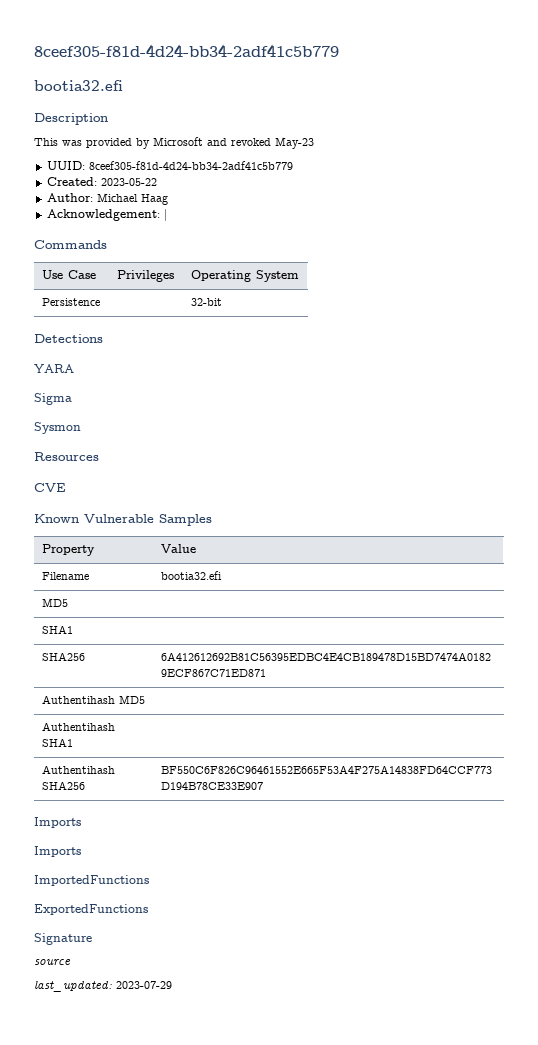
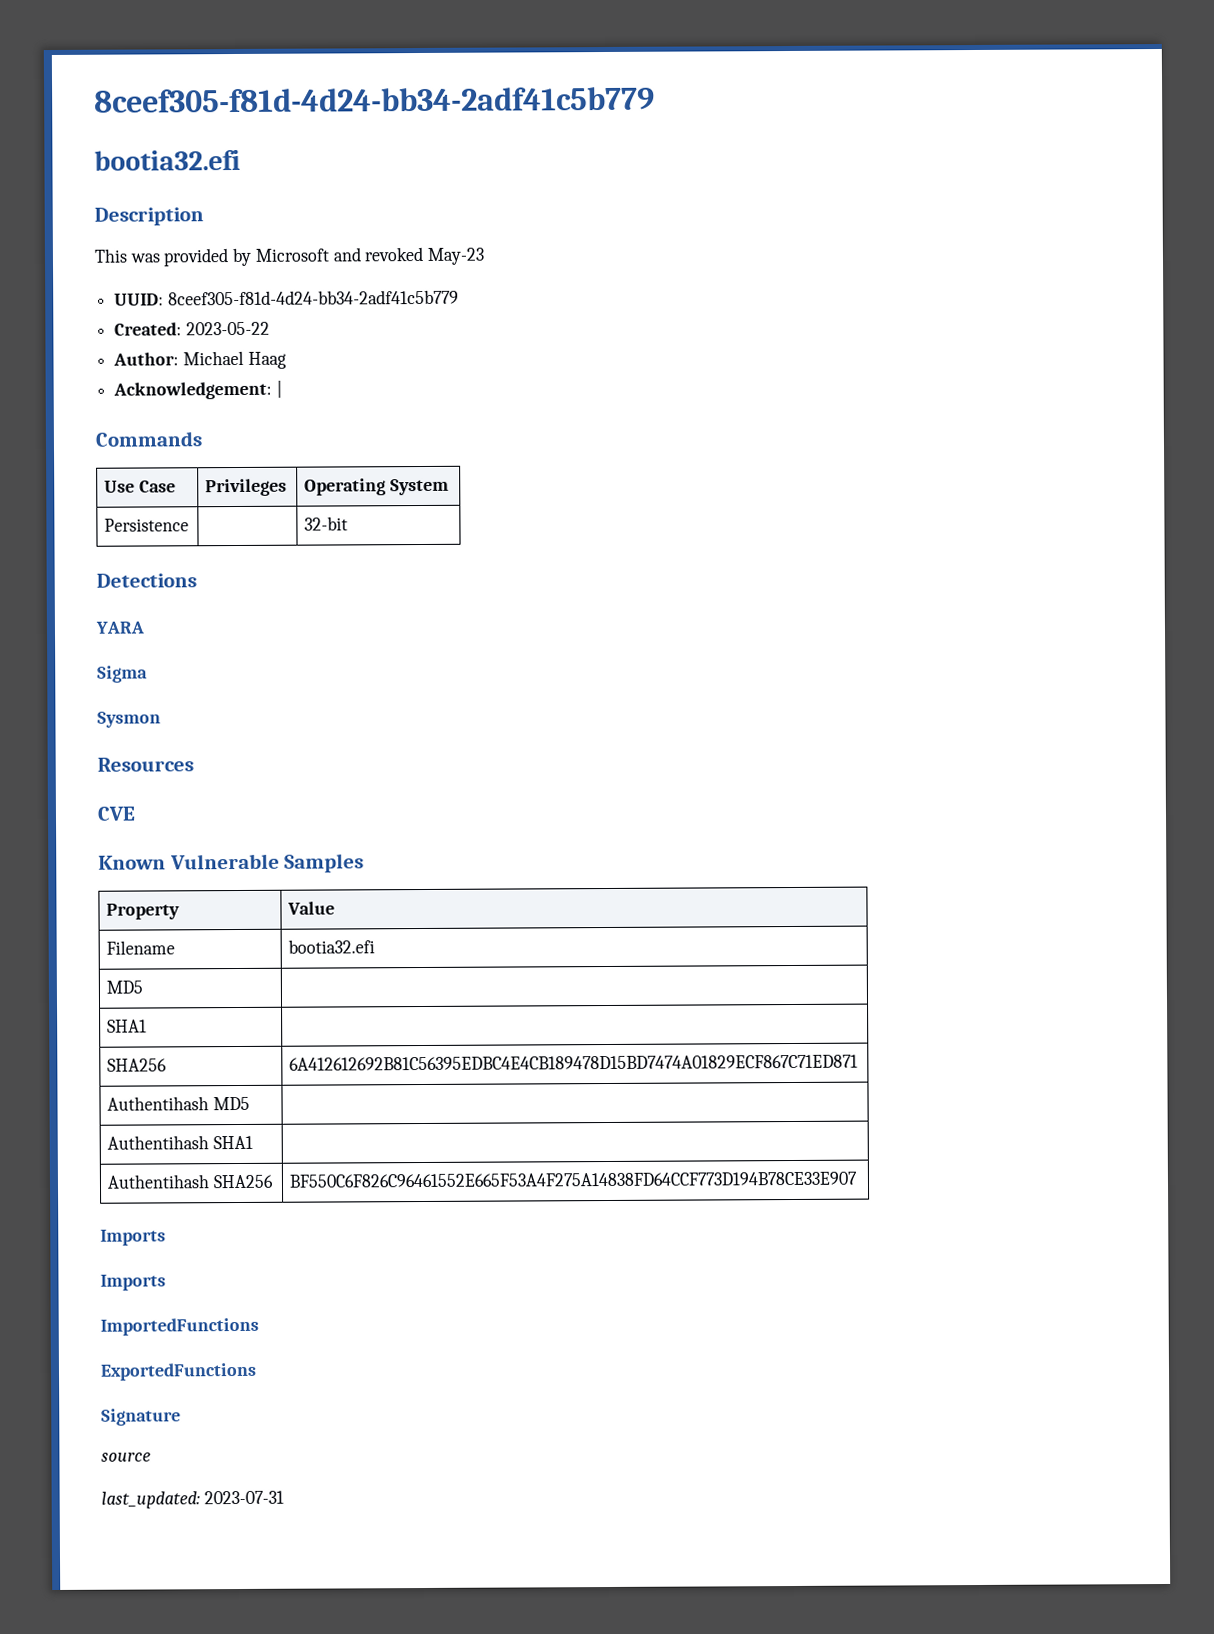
[116,981,172,989] 2023-07-29 -> [203,1490,284,1505] 2023-07-31

